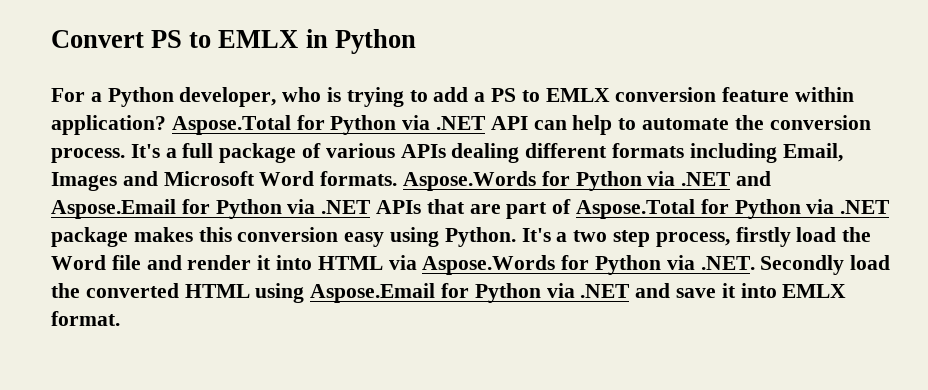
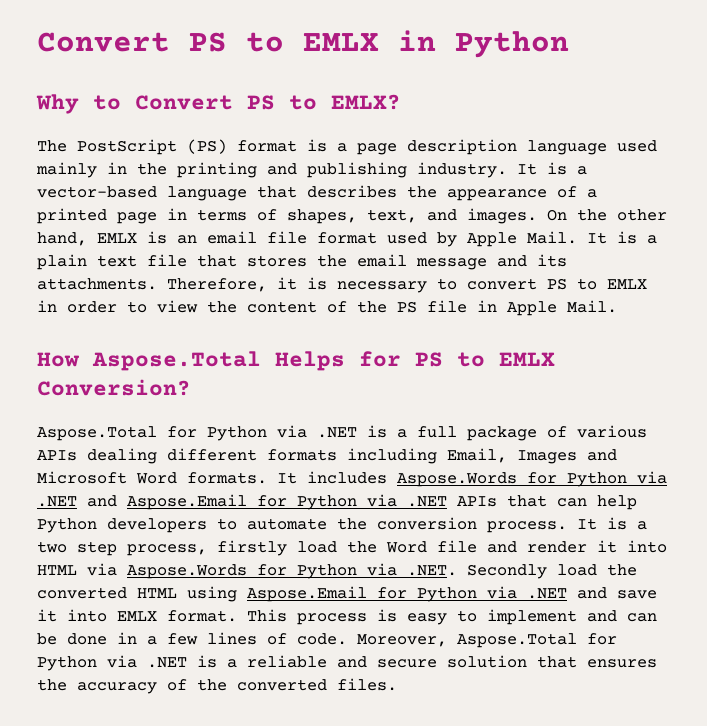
[51,87,855,107] [51,115,871,135] [51,144,160,163] For a Python developer, who is trying to add a PS to EMLX conversion feature within application? Aspose.Total for Python via .NET API can help to automate the conversion process. It's -> [36,94,401,114] [37,139,657,155] [36,162,587,178] [37,185,597,201] [37,208,667,224] [37,231,657,247] [37,254,567,270] [37,277,647,293] [37,300,617,316] [37,351,555,371] [37,379,191,396] [37,425,387,441] Why to Convert PS to EMLX? // The PostScript (PS) format is a page description language used mainly in the printing and publishing industry. It is a vector-based language that describes the appearance of a printed page in terms of shapes, text, and images. On the other hand, EMLX is an email file format used by Apple Mail. It is a plain text file that stores the email message and its attachments. Therefore, it is necessary to convert PS to EMLX in order to view the content of the PS file in Apple Mail. // How Aspose.Total Helps for PS to EMLX Conversion? // Aspose.Total for Python via .NET is
(398, 178) none -> [277,471,387,484] It includes
[469,199,891,219] [51,227,551,247] are part of Aspose.Total for Python via .NET package makes this conversion easy using Python. It's -> [557,495,637,510] [37,517,627,533] can help Python developers to automate the conversion process. It is
(120, 318) none -> [247,609,657,625] [37,632,617,648] [37,655,657,671] [37,678,397,694] This process is easy to implement and can be done in a few lines of code. Moreover, Aspose.Total for Python via .NET is a reliable and secure solution that ensures the accuracy of the converted files.

